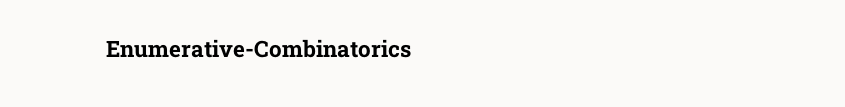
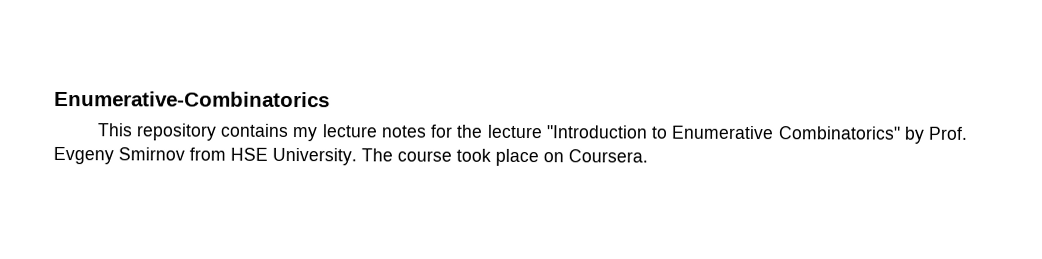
(411, 48) none -> [96,123,968,144] [53,146,648,167] // This repository contains my lecture notes for the lecture "Introduction to Enumerative Combinatorics" by Prof. Evgeny Smirnov from HSE University. The course took place on Coursera.

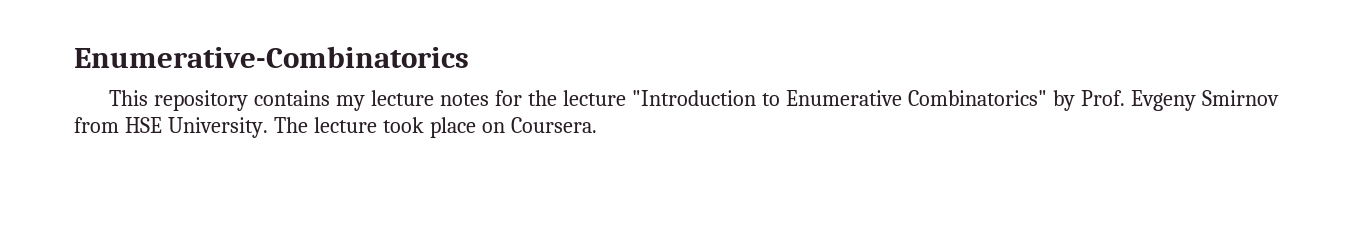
[397,150,452,162] course -> [313,117,377,133] lecture

